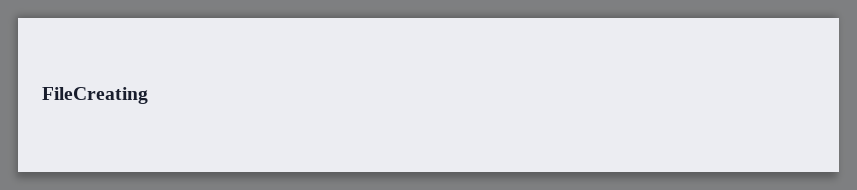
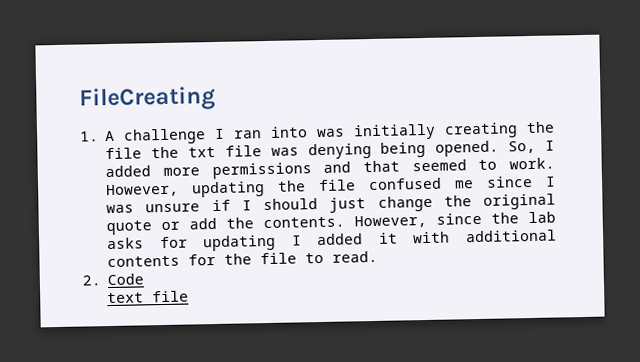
(148, 95) none -> [80,121,555,145] [105,140,555,160] [105,157,555,180] [106,175,556,198] [106,193,556,214] [106,211,556,236] [107,229,557,252] [107,250,379,268] [82,273,145,286] [106,290,189,304] // 1. A challenge I ran into was initially creating the file the txt file was denying being opened. So, I added more permissions and that seemed to work. However, updating the file confused me since I was unsure if I should just change the original quote or add the contents. However, since the lab asks for updating I added it with additional contents for the file to read. // 2. Code // text file

